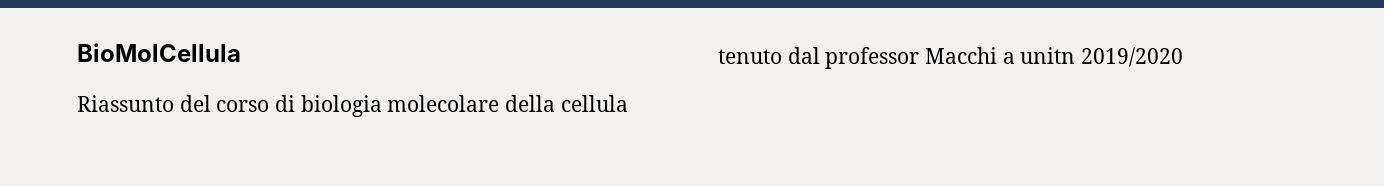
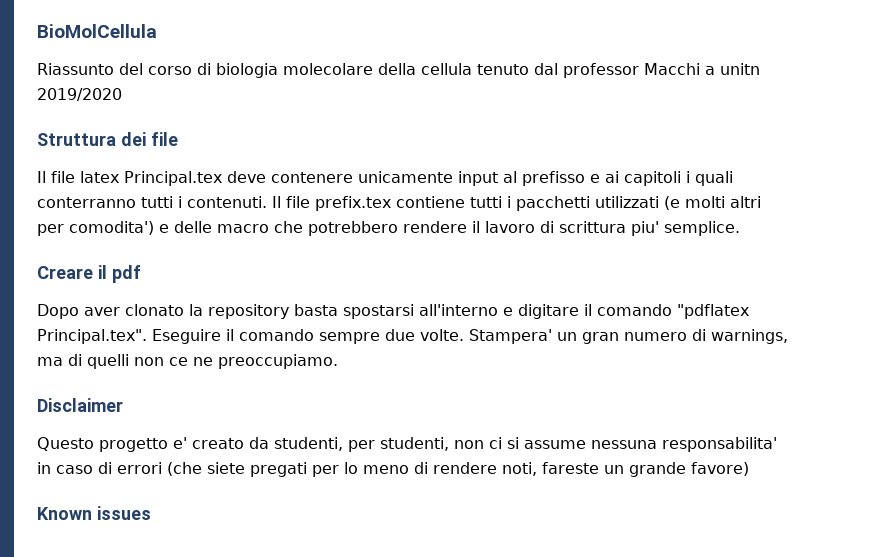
(1184, 57) none -> [37,132,178,146] [37,171,733,186] [37,196,761,211] [37,221,740,236] [37,265,141,283] [37,304,749,319] [37,329,788,344] [37,354,338,369] [37,398,123,412] [37,437,777,452] [37,462,749,477] [37,506,151,520] // Struttura dei file // Il file latex Principal.tex deve contenere unicamente input al prefisso e ai capitoli i quali conterranno tutti i contenuti. Il file prefix.tex contiene tutti i pacchetti utilizzati (e molti altri per comodita') e delle macro che potrebbero rendere il lavoro di scrittura piu' semplice. // Creare il pdf // Dopo aver clonato la repository basta spostarsi all'interno e digitare il comando "pdflatex Principal.tex". Eseguire il comando sempre due volte. Stampera' un gran numero di warnings, ma di quelli non ce ne preoccupiamo. // Disclaimer // Questo progetto e' creato da studenti, per studenti, non ci si assume nessuna responsabilita' in caso di errori (che siete pregati per lo meno di rendere noti, fareste un grande favore) // Known issues

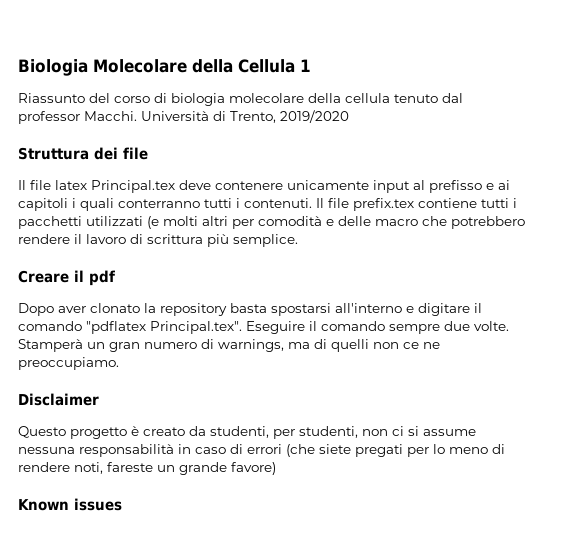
[37,24,157,38] BioMolCellula -> [18,59,311,76] Biologia Molecolare della Cellula 1
[644,63,760,75] Macchi a unitn -> [84,111,276,123] Macchi. Università di Trento,
[69,221,154,235] comodita') -> [258,216,322,226] comodità
[631,221,659,236] piu' -> [207,234,229,247] più
[469,329,552,344] Stampera' -> [18,339,83,352] Stamperà
[173,437,187,449] e' -> [131,426,139,436] è
[662,437,777,452] responsabilita' -> [79,444,174,457] responsabilità

